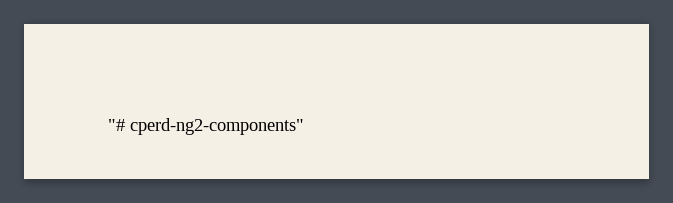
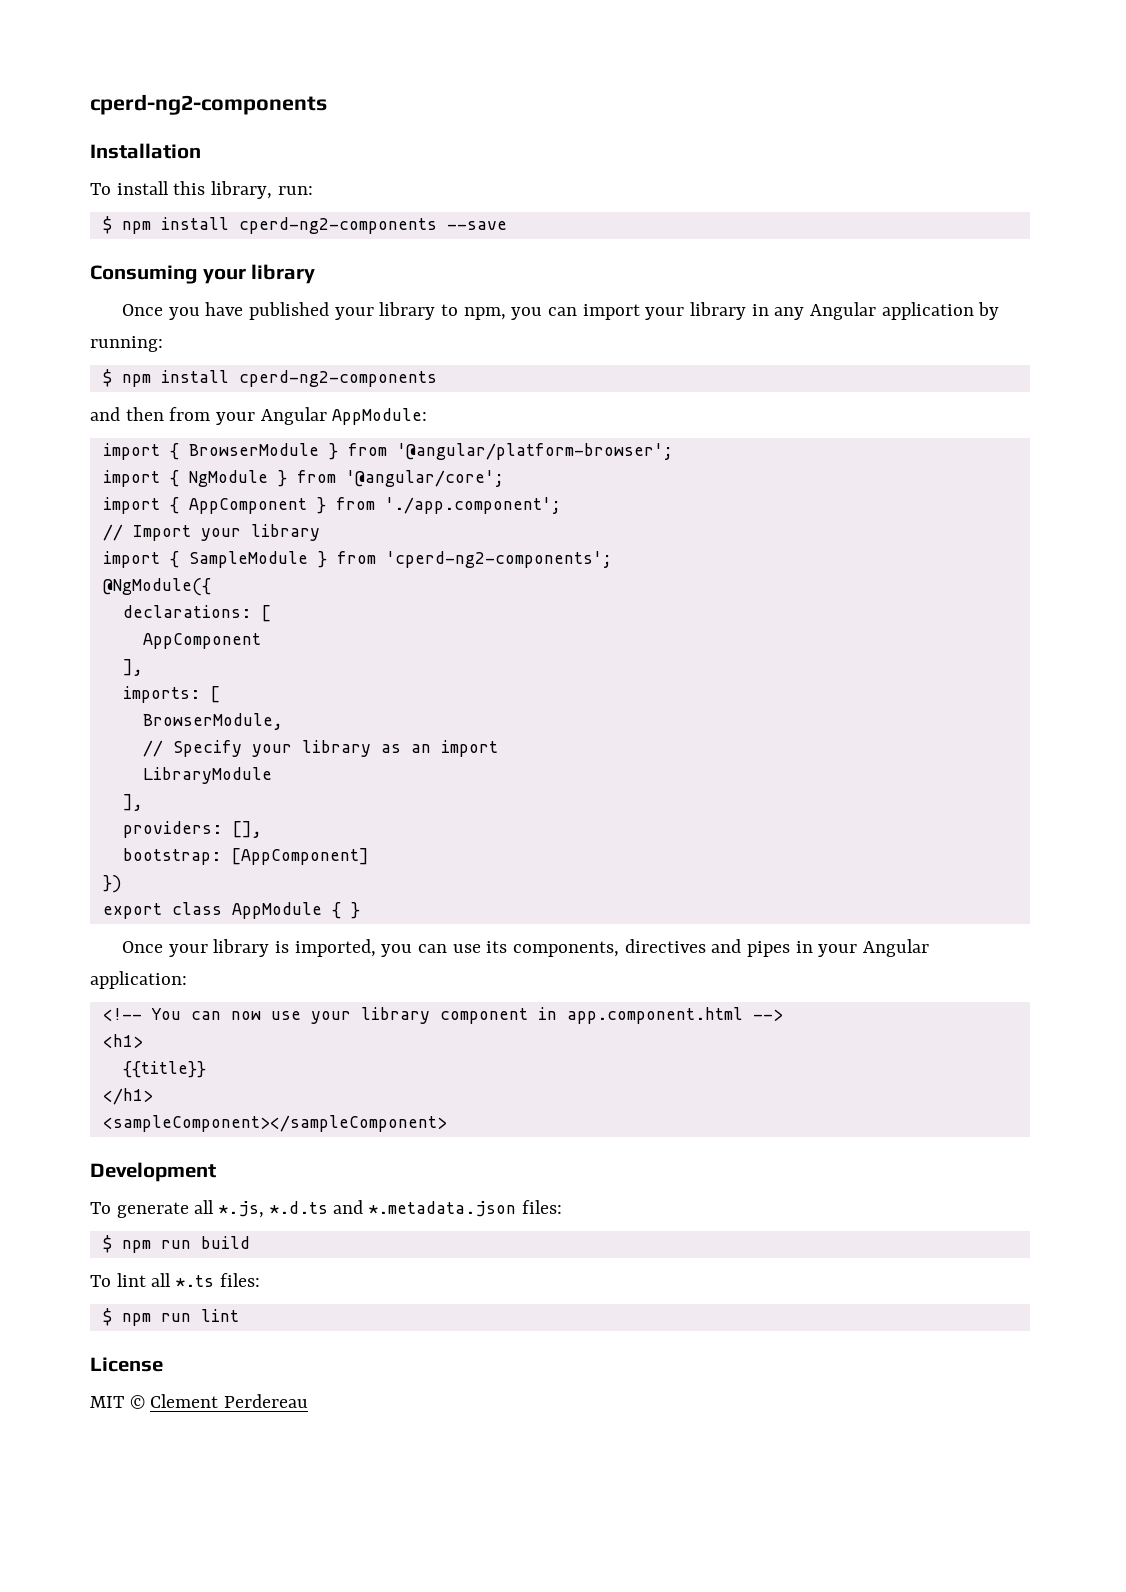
[108,118,304,135] "# cperd-ng2-components" -> [90,94,327,115] [90,143,201,159] [90,181,313,199] [102,216,507,234] [90,264,316,284] [121,302,1000,320] [90,336,163,352] [102,369,437,387] [90,407,428,425] [102,443,673,460] [102,470,504,487] [102,497,561,514] [102,524,320,541] [102,551,612,568] [102,578,211,596] [122,605,271,622] [142,633,261,649] [122,659,143,676] [122,686,220,703] [142,713,283,730] [142,740,498,757] [142,767,272,784] [122,794,143,811] [122,821,262,838] [122,848,369,865] [102,875,122,893] [102,902,360,919] [121,939,929,957] [90,971,187,989] [102,1007,783,1024] [102,1034,143,1048] [122,1061,206,1078] [102,1088,153,1105] [102,1115,447,1132] [90,1162,216,1182] [90,1200,562,1218] [102,1235,250,1253] [90,1273,260,1287] [102,1308,239,1326] [90,1357,163,1372] [90,1394,309,1409] cperd-ng2-components // Installation // To install this library, run: // $ npm install cperd-ng2-components --save // Consuming your library // Once you have published your library to npm, you can import your library in any Angular application by running: // $ npm install cperd-ng2-components // and then from your Angular AppModule: // import { BrowserModule } from '@angular/platform-browser'; // import { NgModule } from '@angular/core'; // import { AppComponent } from './app.component'; // // Import your library // import { SampleModule } from 'cperd-ng2-components'; // @NgModule({ // declarations: [ // AppComponent // ], // imports: [ // BrowserModule, // // Specify your library as an import // LibraryModule // ], // providers: [], // bootstrap: [AppComponent] // }) // export class AppModule { } // Once your library is imported, you can use its components, directives and pipes in your Angular application: // <!-- You can now use your library component in app.component.html --> // <h1> // {{title}} // </h1> // <sampleComponent></sampleComponent> // Development // To generate all *.js, *.d.ts and *.metadata.json files: // $ npm run build // To lint all *.ts files: // $ npm run lint // License // MIT © Clement Perdereau

